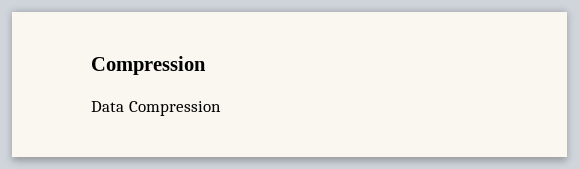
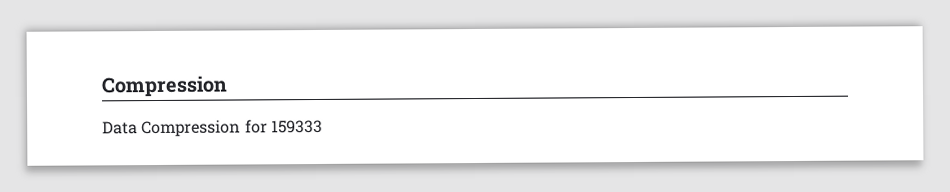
(221, 108) none -> [244,119,323,134] for 159333

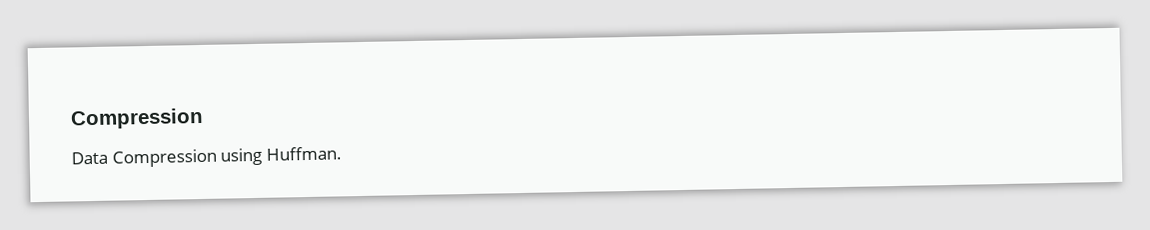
[244,119,323,134] for 159333 -> [220,146,342,166] using Huffman.

